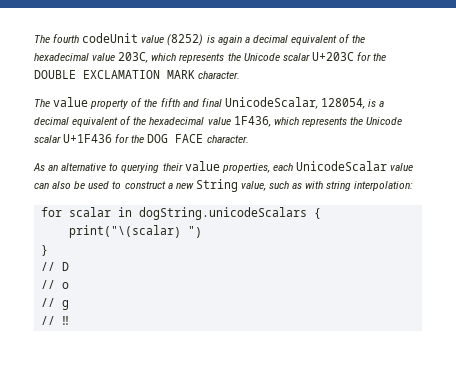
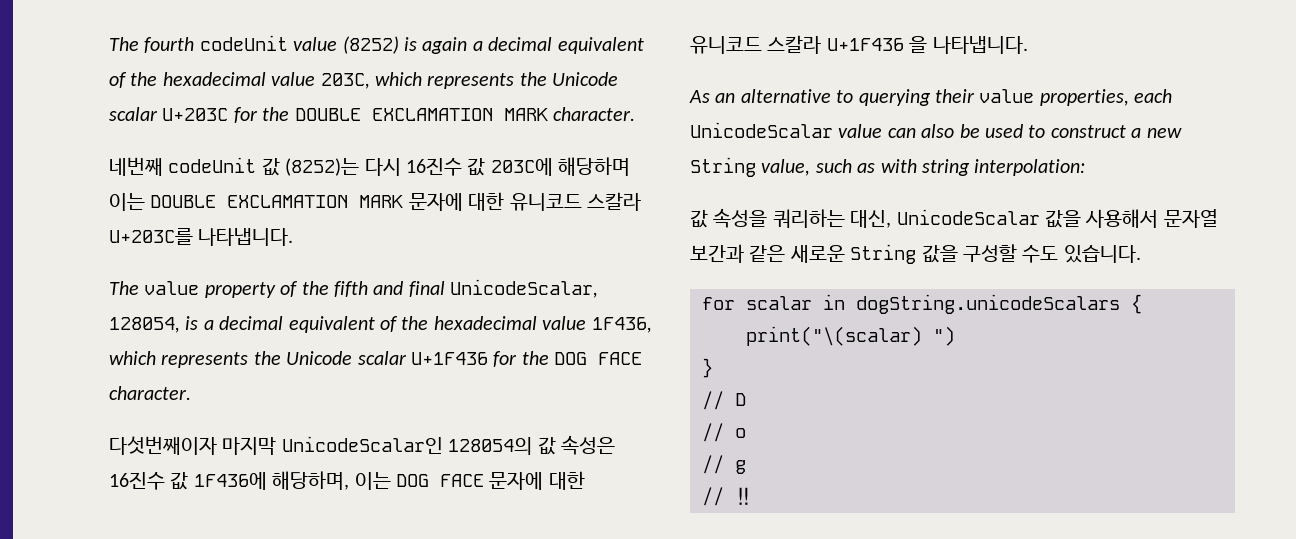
(241, 75) none -> [109,157,631,176] [109,192,641,211] [109,228,294,246] // 네번째 codeUnit 값 (8252)는 다시 16진수 값 203C에 해당하며 이는 DOUBLE EXCLAMATION MARK 문자에 대한 유니코드 스칼라 U+203C를 나타냅니다.
(249, 139) none -> [109,435,615,455] [109,471,585,490] [690,35,1028,54] // 다섯번째이자 마지막 UnicodeScalar인 128054의 값 속성은 16진수 값 1F436에 해당하며, 이는 DOG FACE 문자에 대한 유니코드 스칼라 U+1F436 을 나타냅니다.
(414, 186) none -> [690,208,1218,228] [690,244,1141,264] // 값 속성을 쿼리하는 대신, UnicodeScalar 값을 사용해서 문자열 보간과 같은 새로운 String 값을 구성할 수도 있습니다.

